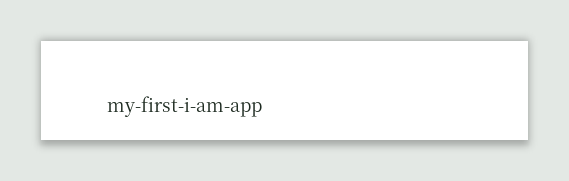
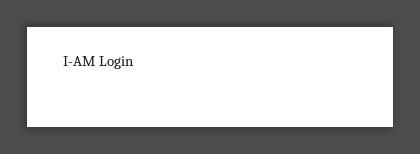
[107,96,262,117] my-first-i-am-app -> [63,56,134,69] I-AM Login

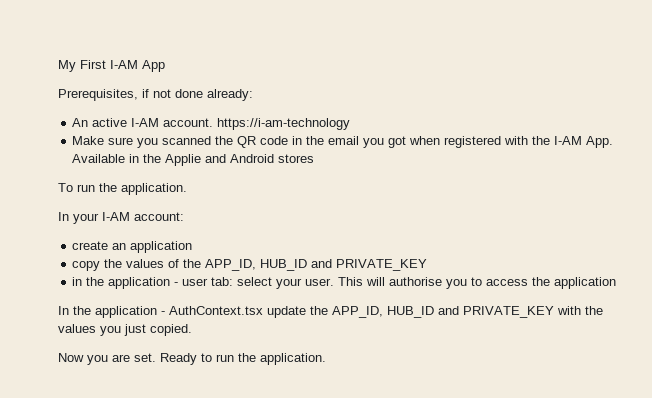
[63,56,134,69] I-AM Login -> [58,60,165,72] [58,89,253,101] [72,118,351,130] [72,136,614,148] [72,154,315,166] [58,183,187,195] [58,212,184,224] [72,241,193,253] [72,259,428,271] [72,277,617,289] [58,306,603,318] [58,324,192,336] [58,353,326,365] My First I-AM App // Prerequisites, if not done already: // An active I-AM account. https://i-am-technology // Make sure you scanned the QR code in the email you got when registered with the I-AM App. Available in the Applie and Android stores // To run the application. // In your I-AM account: // create an application // copy the values of the APP_ID, HUB_ID and PRIVATE_KEY // in the application - user tab: select your user. This will authorise you to access the application // In the application - AuthContext.tsx update the APP_ID, HUB_ID and PRIVATE_KEY with the values you just copied. // Now you are set. Ready to run the application.

